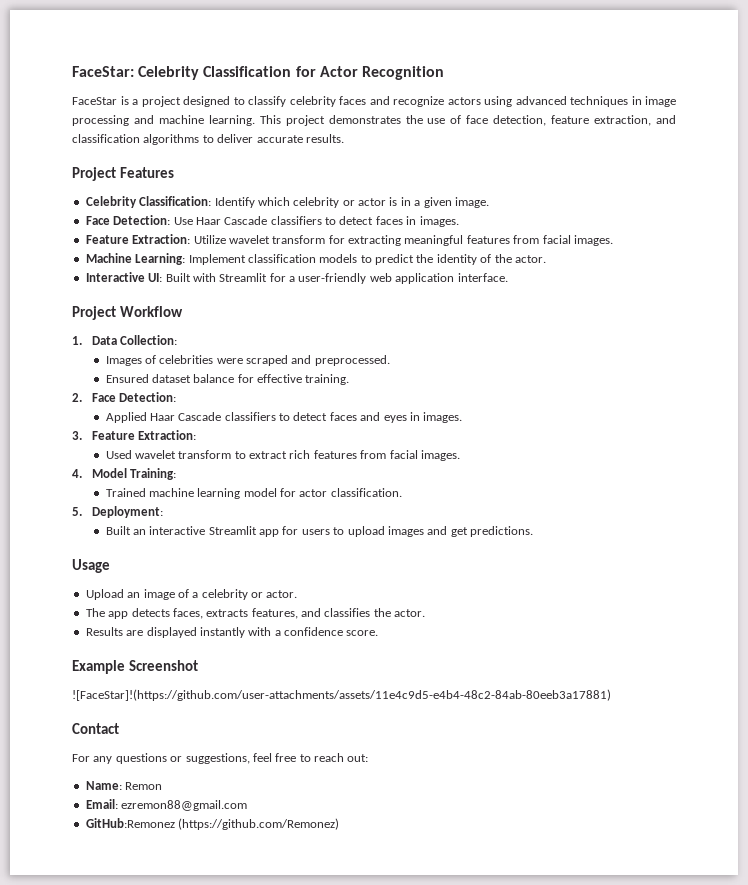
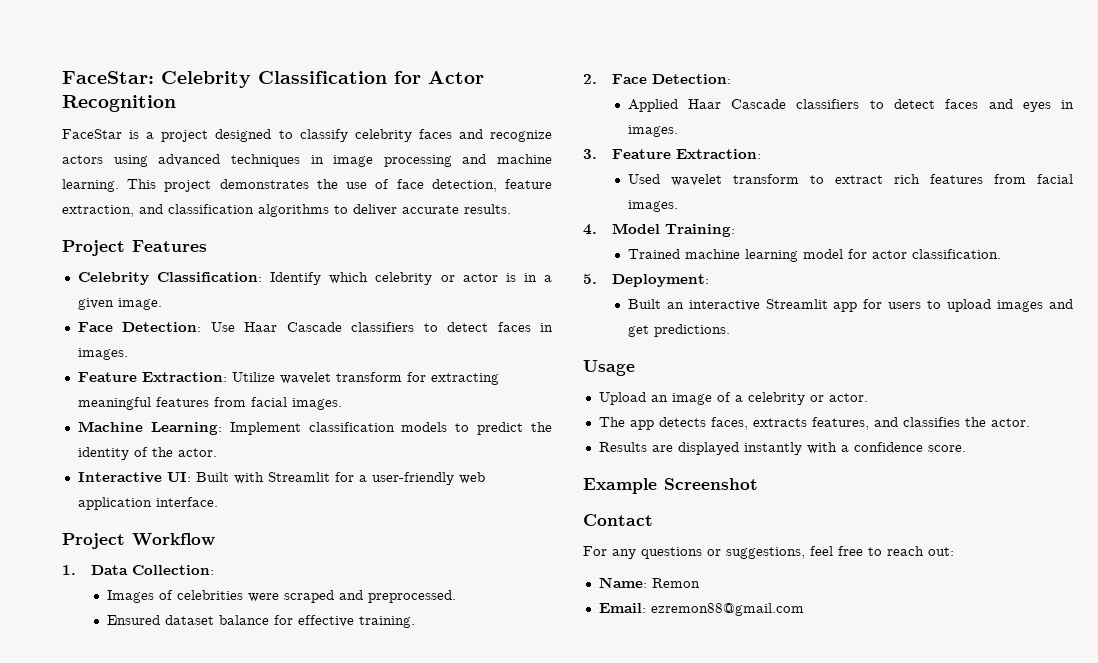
[72,689,611,701] // ![FaceStar]!(https://github.com/user-attachments/assets/11e4c9d5-e4b4-48c2-84ab-80eeb3a17881) -> (758, 484) none
[85,818,340,830] // GitHub:Remonez (https://github.com/Remonez) -> (804, 609) none

